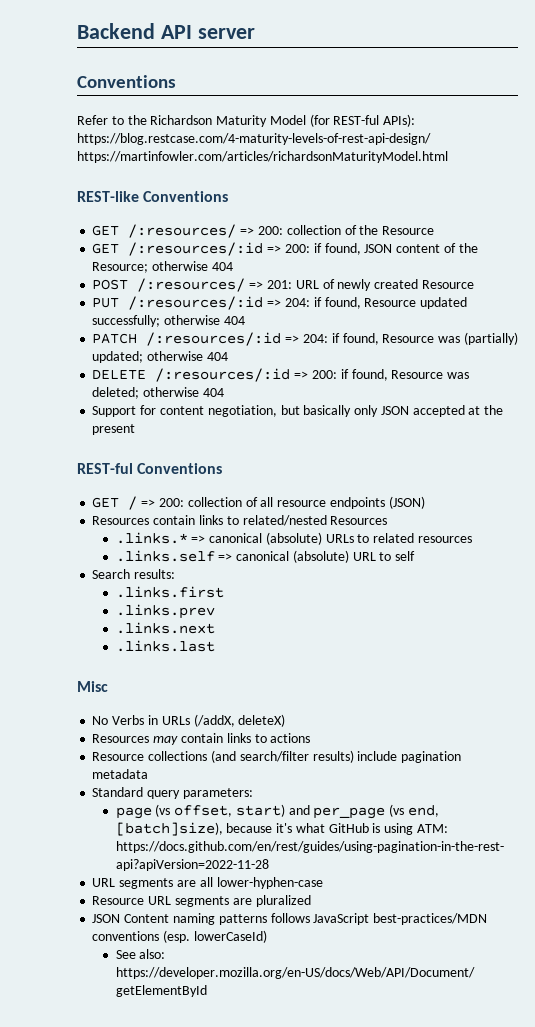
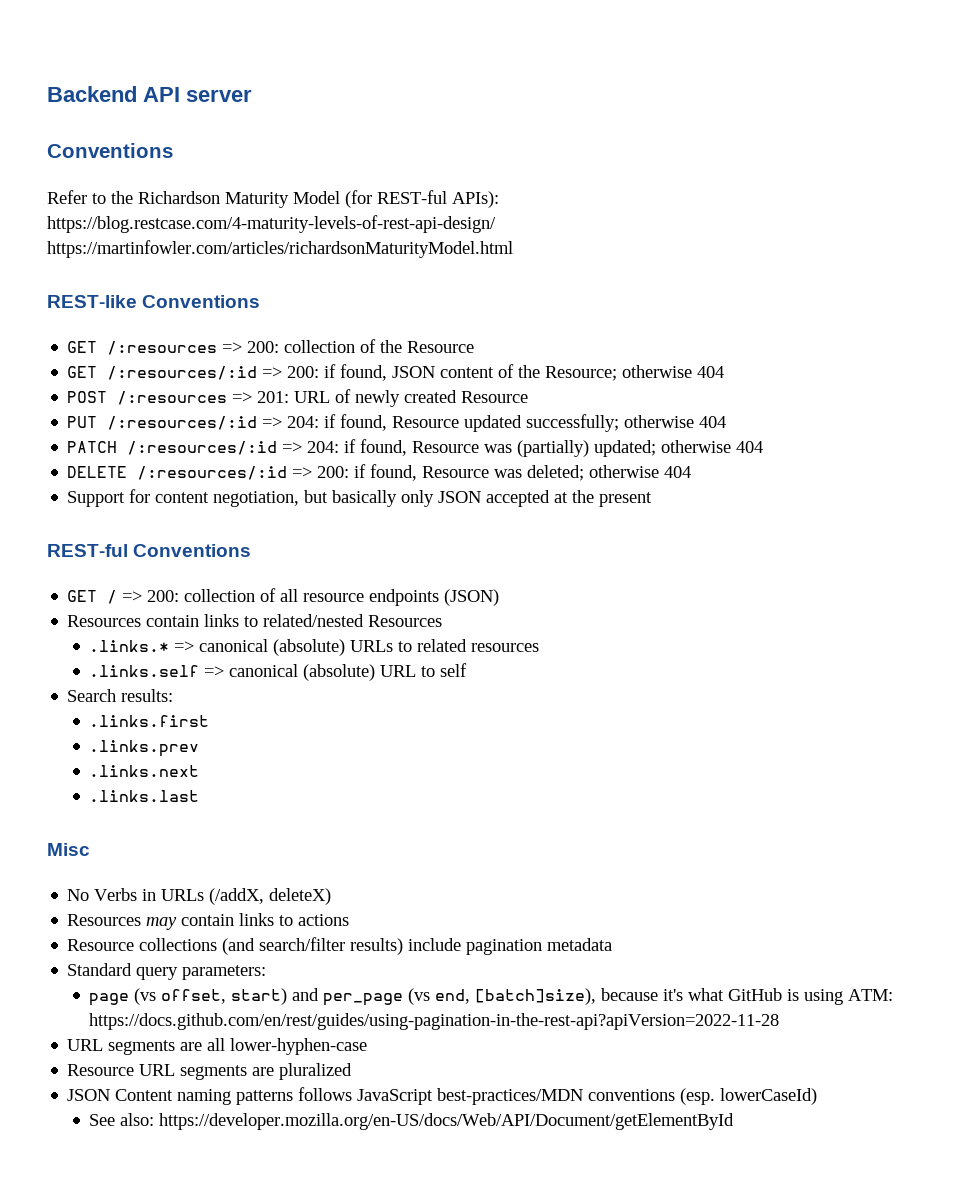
[128,224,237,238] /:resources/ -> [107,341,218,355] /:resources
[137,278,246,292] /:resources/ -> [117,391,228,405] /:resources

